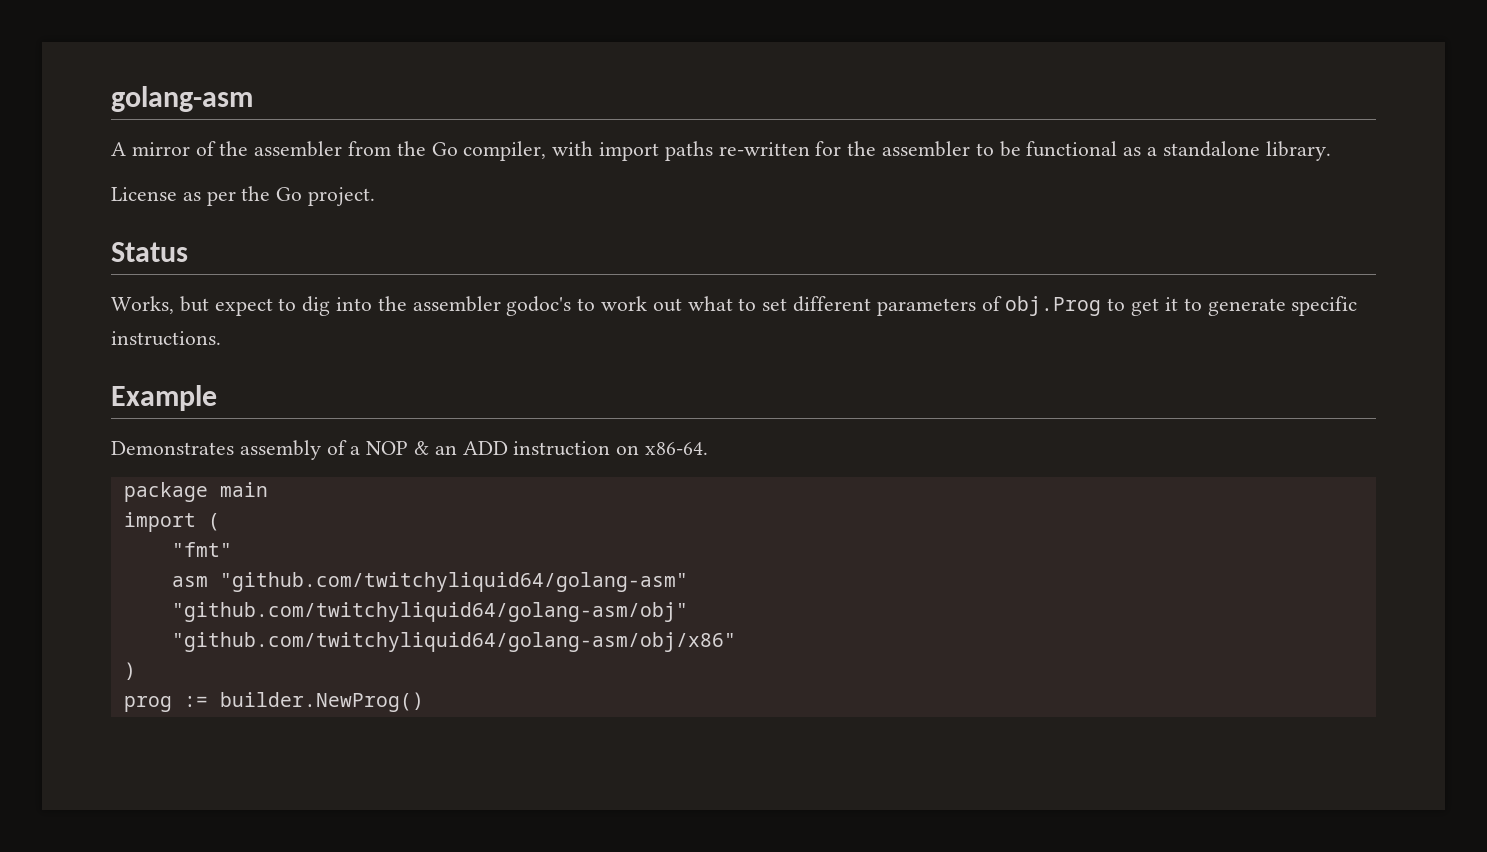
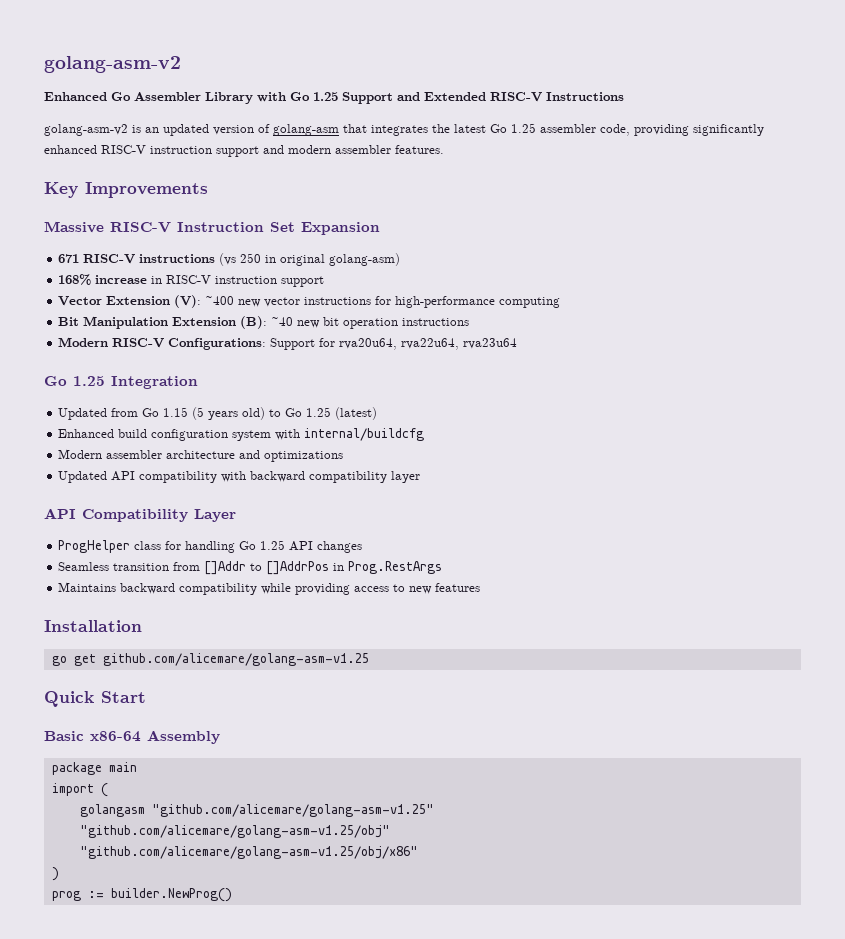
[111,86,253,112] [111,141,1331,161] [111,186,376,206] [111,242,188,262] [111,296,1358,316] [111,331,221,346] [111,385,217,411] [111,440,709,460] golang-asm // A mirror of the assembler from the Go compiler, with import paths re-written for the assembler to be functional as a standalone library. // License as per the Go project. // Status // Works, but expect to dig into the assembler godoc's to work out what to set different parameters of obj.Prog to get it to generate specific instructions. // Example // Demonstrates assembly of a NOP & an ADD instruction on x86-64. -> [44,56,181,73] [44,92,624,104] [44,123,764,136] [44,145,444,157] [44,182,208,198] [44,221,380,235] [58,253,401,266] [58,274,325,287] [58,295,561,308] [58,316,470,329] [58,337,518,350] [44,376,198,389] [58,407,378,420] [58,428,425,441] [58,449,344,462] [58,471,421,483] [44,508,236,522] [58,540,363,553] [58,561,443,575] [58,582,481,595] [44,620,142,632] [51,653,369,666] [44,691,146,707] [44,730,220,744] golang-asm-v2 // Enhanced Go Assembler Library with Go 1.25 Support and Extended RISC-V Instructions // golang-asm-v2 is an updated version of golang-asm that integrates the latest Go 1.25 assembler code, providing significantly enhanced RISC-V instruction support and modern assembler features. // Key Improvements // Massive RISC-V Instruction Set Expansion // 671 RISC-V instructions (vs 250 in original golang-asm) // 168% increase in RISC-V instruction support // Vector Extension (V): ~400 new vector instructions for high-performance computing // Bit Manipulation Extension (B): ~40 new bit operation instructions // Modern RISC-V Configurations: Support for rva20u64, rva22u64, rva23u64 // Go 1.25 Integration // Updated from Go 1.15 (5 years old) to Go 1.25 (latest) // Enhanced build configuration system with internal/buildcfg // Modern assembler architecture and optimizations // Updated API compatibility with backward compatibility layer // API Compatibility Layer // ProgHelper class for handling Go 1.25 API changes // Seamless transition from []Addr to []AddrPos in Prog.RestArgs // Maintains backward compatibility while providing access to new features // Installation // go get github.com/alicemare/golang-asm-v1.25 // Quick Start // Basic x86-64 Assembly
[171,542,232,557] [171,572,688,592] [171,602,688,622] [171,632,736,652] "fmt" // asm "github.com/twitchyliquid64/golang-asm" // "github.com/twitchyliquid64/golang-asm/obj" // "github.com/twitchyliquid64/golang-asm/obj/x86" -> [79,804,434,817] [79,825,390,838] [79,846,418,859] golangasm "github.com/alicemare/golang-asm-v1.25" // "github.com/alicemare/golang-asm-v1.25/obj" // "github.com/alicemare/golang-asm-v1.25/obj/x86"

